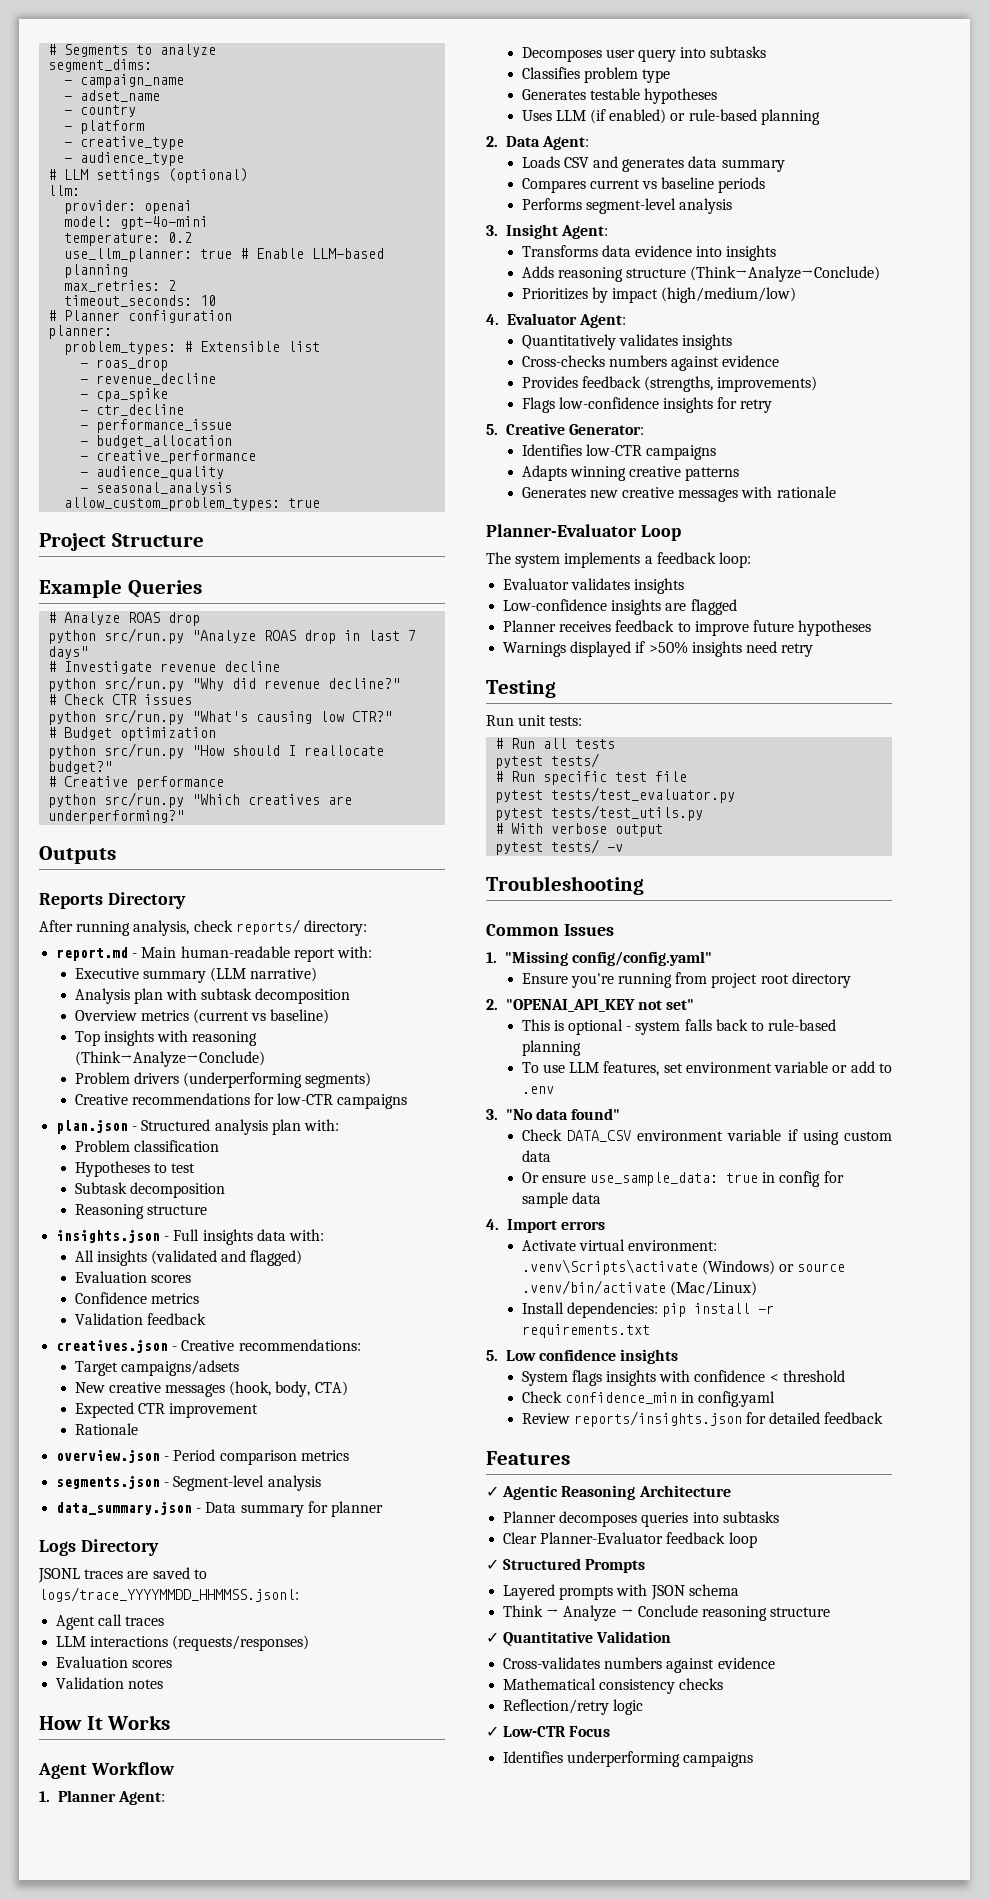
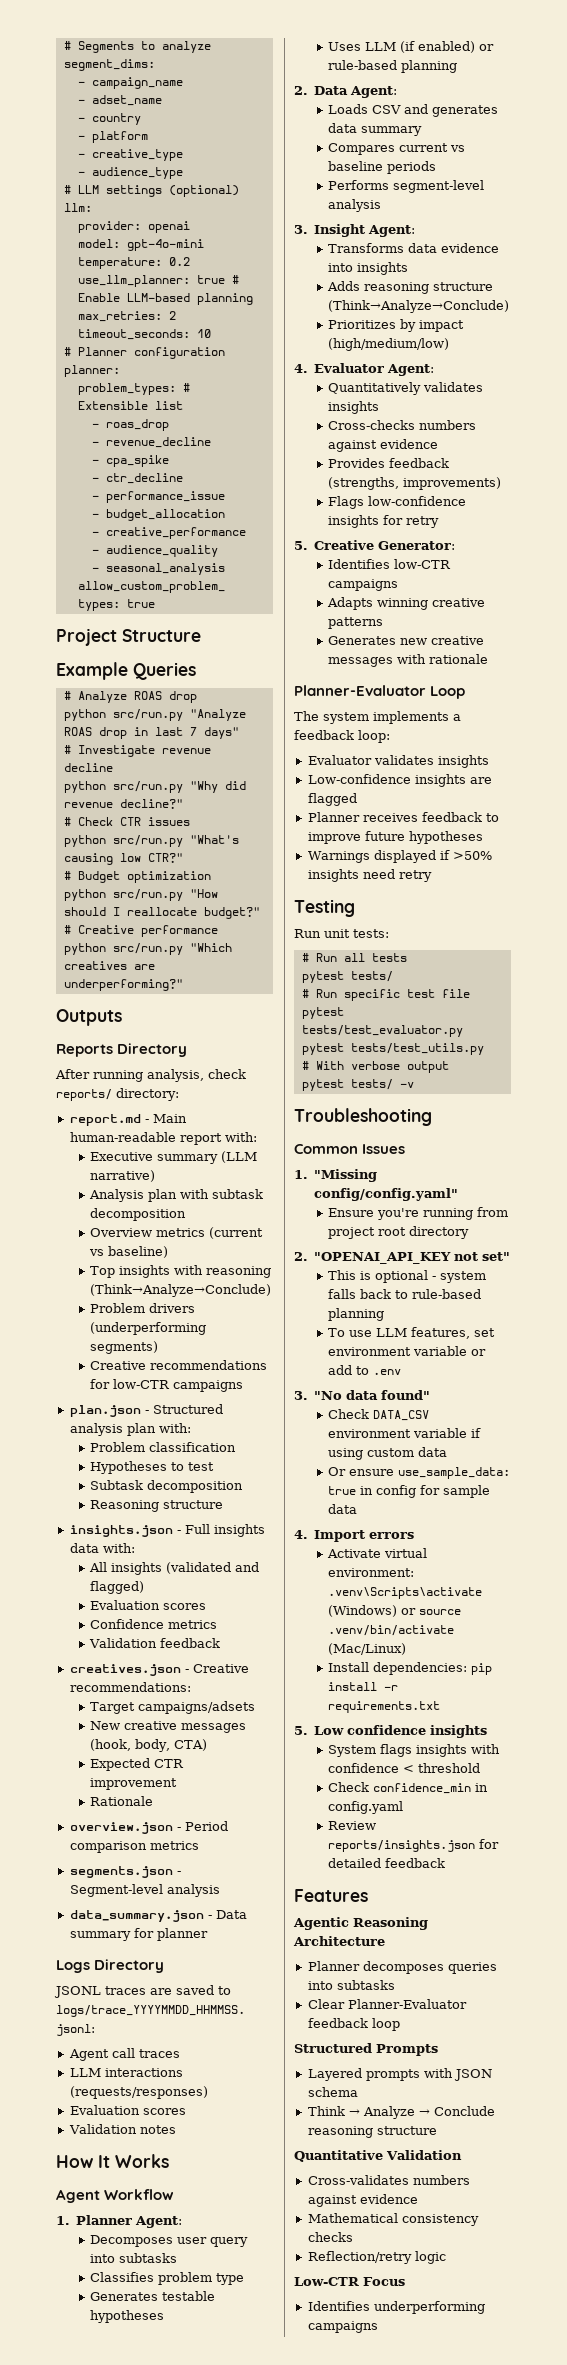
[486,1486,499,1497] ✓ -> (368, 1895) none
[486,1559,499,1570] ✓ -> (400, 2024) none
[486,1632,499,1643] ✓ -> (437, 2130) none
[486,1726,499,1737] ✓ -> (446, 2257) none

